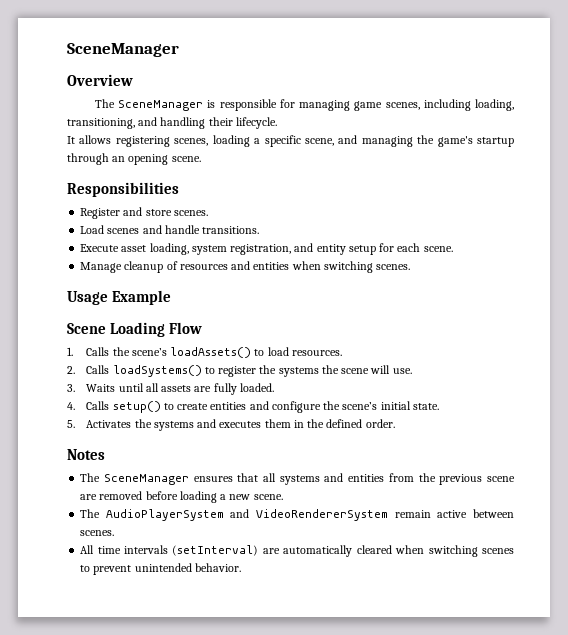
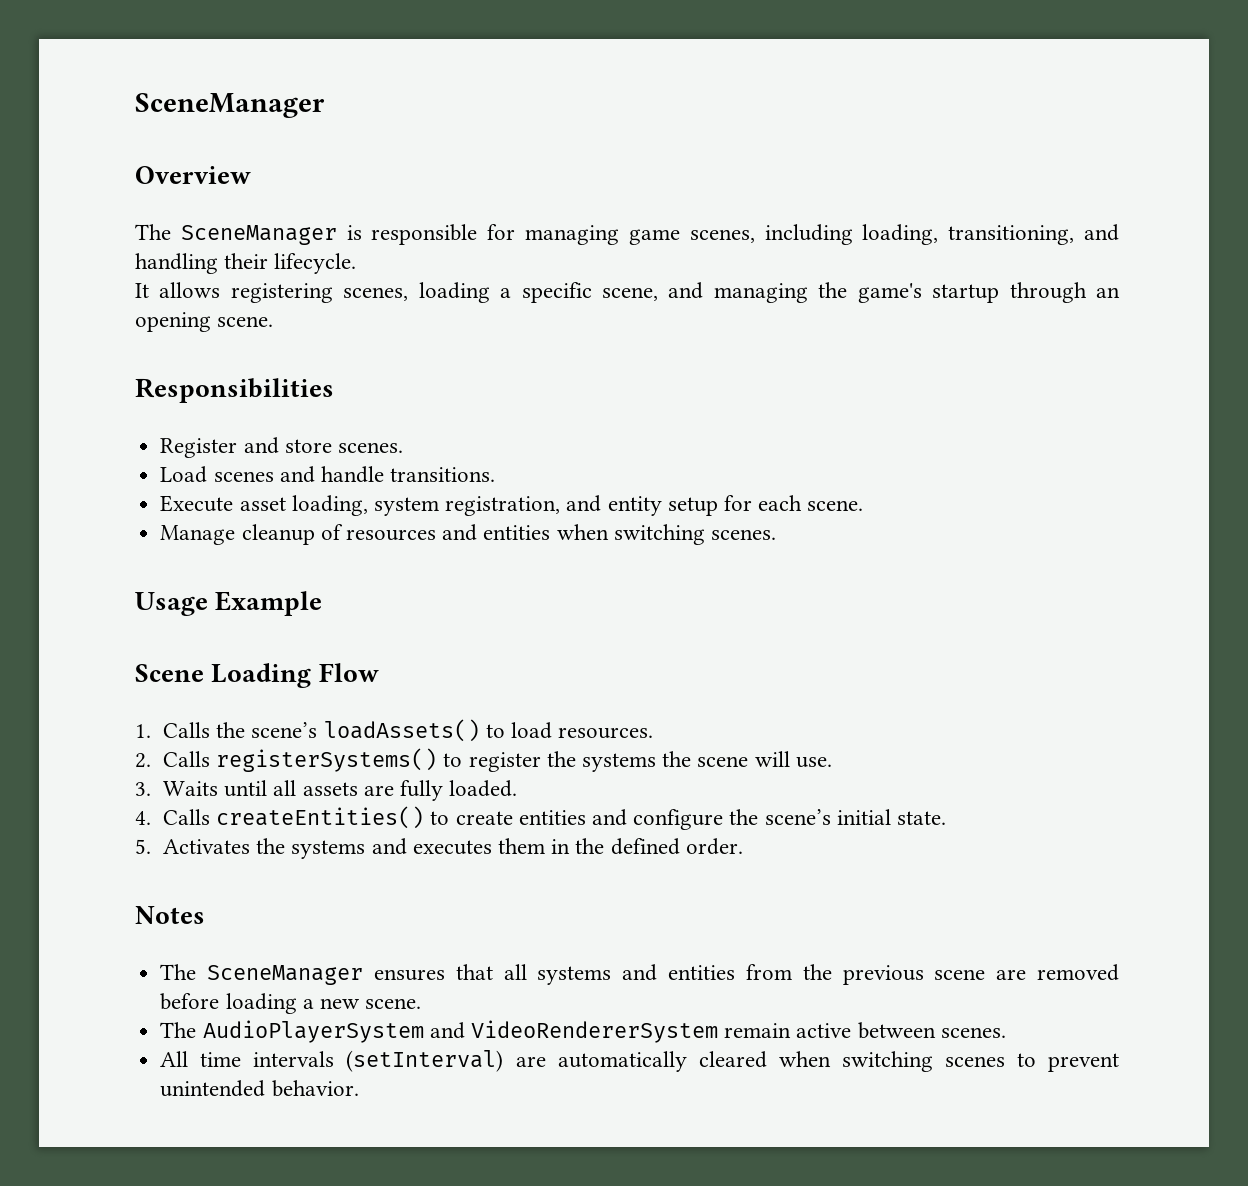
[112,365,202,377] loadSystems() -> [216,748,438,772] registerSystems()
[112,401,161,413] setup() -> [216,806,425,829] createEntities()

